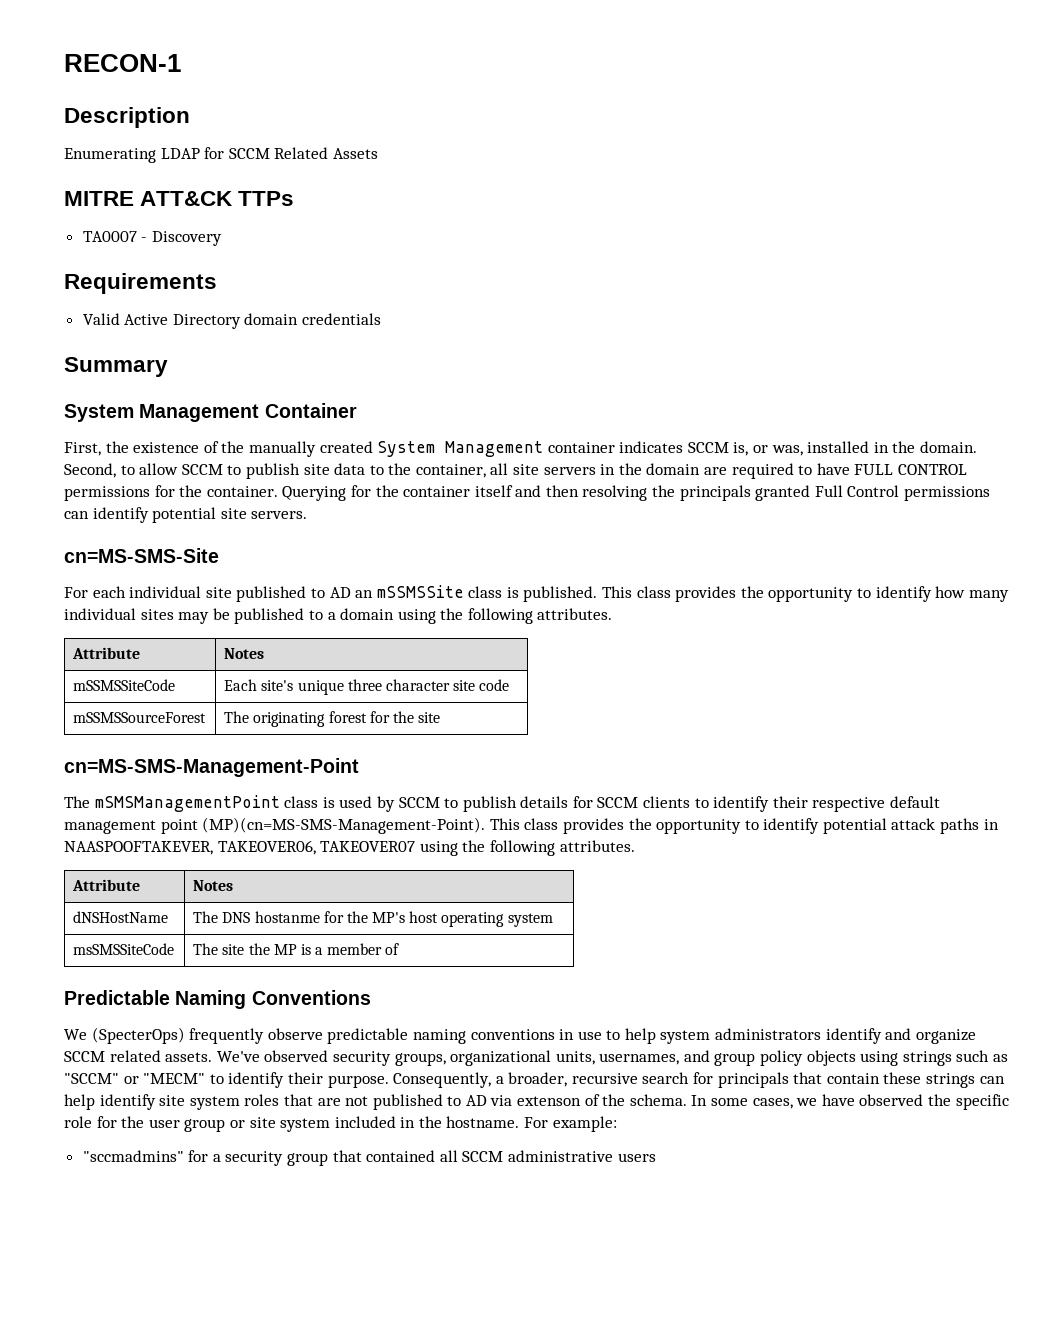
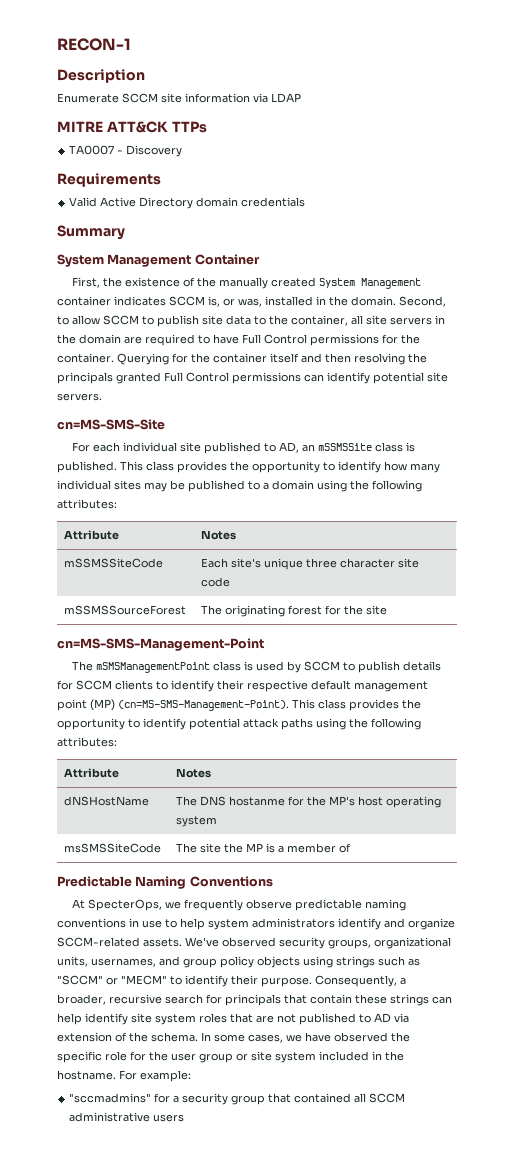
[64,147,378,163] Enumerating LDAP for SCCM Related Assets -> [57,93,301,103] Enumerate SCCM site information via LDAP
[854,464,967,475] FULL CONTROL -> [242,334,307,344] Full Control
[329,587,351,598] AD -> [279,442,300,453] AD,
[537,608,613,620] attributes. -> [57,499,117,509] attributes:
[202,817,486,834] (MP)(cn=MS-SMS-Management-Point). -> [90,699,289,711] (MP) (cn=MS-SMS-Management-Point).
[983,819,999,830] [64,840,635,856] in NAASPOOFTAKEVER, TAKEOVER06, TAKEOVER07 using the following attributes. -> [316,718,421,730] [57,737,117,747] using the following attributes:
[64,1027,185,1044] We (SpecterOps) -> [72,899,182,911] At SpecterOps, we
[64,1050,161,1062] SCCM related -> [57,937,140,947] SCCM-related
[517,1096,582,1106] extenson -> [57,1032,112,1042] extension

